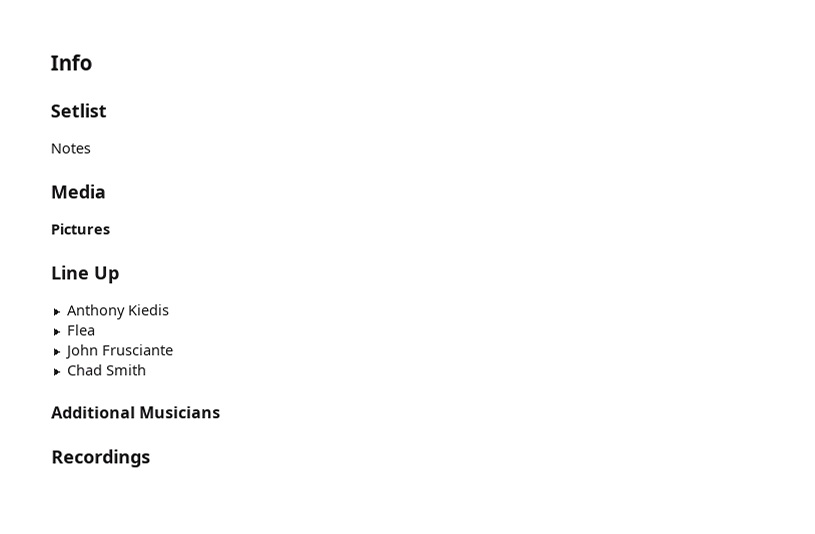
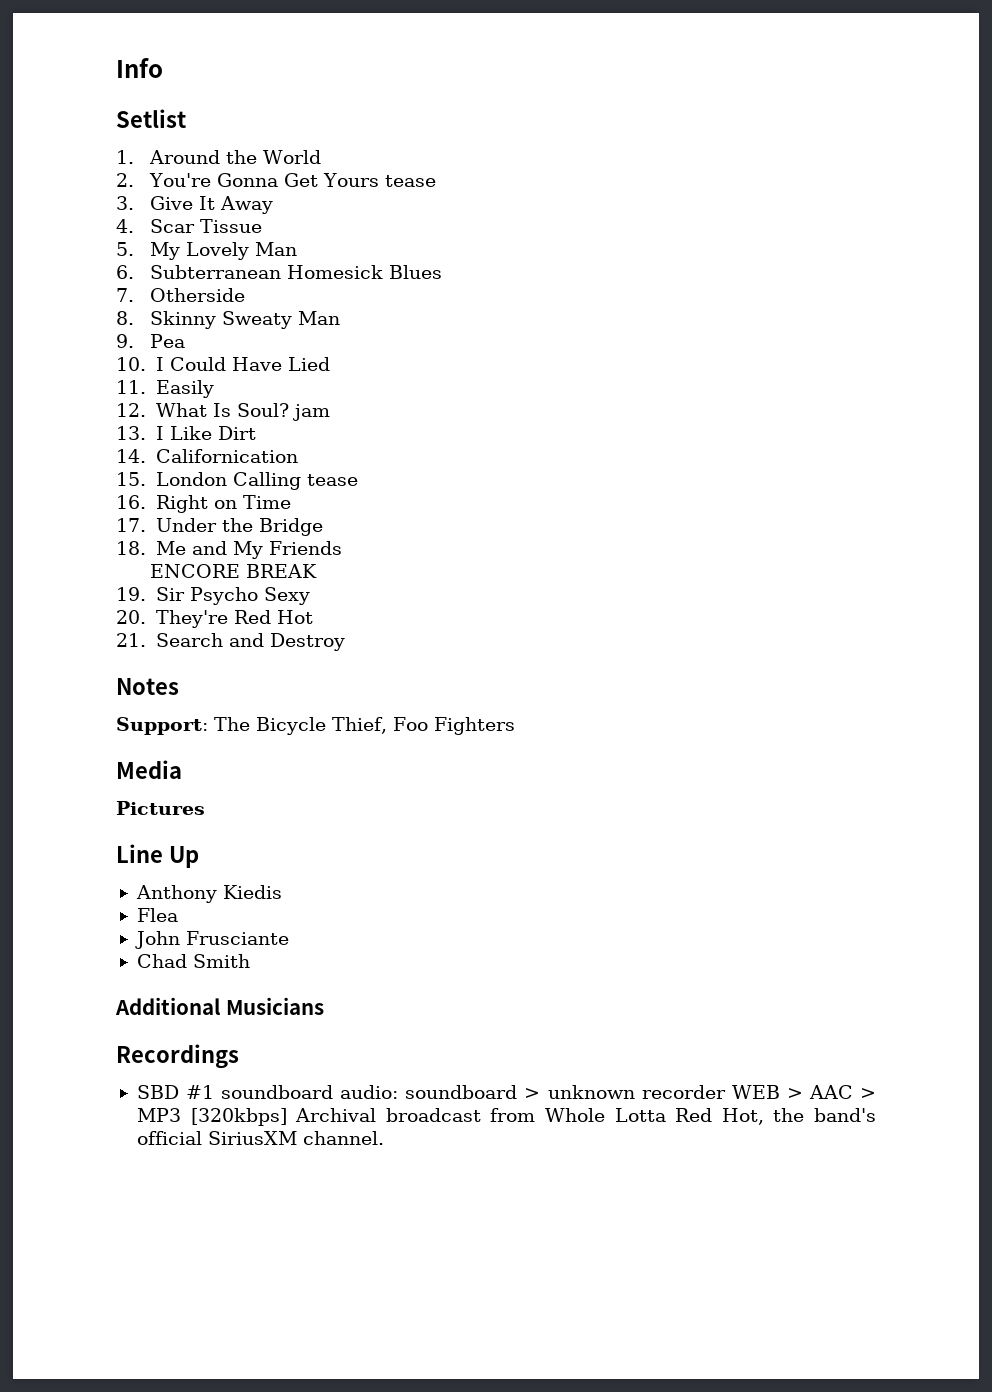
[50,143,91,154] Notes -> [116,150,321,164] [116,173,436,187] [116,196,273,214] [116,219,262,233] [116,242,297,260] [116,265,442,279] [116,288,245,302] [116,311,340,329] [116,334,185,348] [116,357,330,371] [116,380,214,398] [116,403,330,421] [116,426,256,440] [116,449,298,463] [116,472,358,490] [116,495,291,513] [116,518,323,536] [116,541,342,559] [149,564,317,578] [116,587,310,605] [116,610,313,628] [116,633,345,651] [116,678,179,695] [116,717,515,735] 1. Around the World // 2. You're Gonna Get Yours tease // 3. Give It Away // 4. Scar Tissue // 5. My Lovely Man // 6. Subterranean Homesick Blues // 7. Otherside // 8. Skinny Sweaty Man // 9. Pea // 10. I Could Have Lied // 11. Easily // 12. What Is Soul? jam // 13. I Like Dirt // 14. Californication // 15. London Calling tease // 16. Right on Time // 17. Under the Bridge // 18. Me and My Friends // ENCORE BREAK // 19. Sir Psycho Sexy // 20. They're Red Hot // 21. Search and Destroy // Notes // Support: The Bicycle Thief, Foo Fighters
(151, 458) none -> [136,1085,877,1099] [136,1108,877,1126] [136,1131,384,1145] // SBD #1 soundboard audio: soundboard > unknown recorder WEB > AAC > MP3 [320kbps] Archival broadcast from Whole Lotta Red Hot, the band's official SiriusXM channel.

